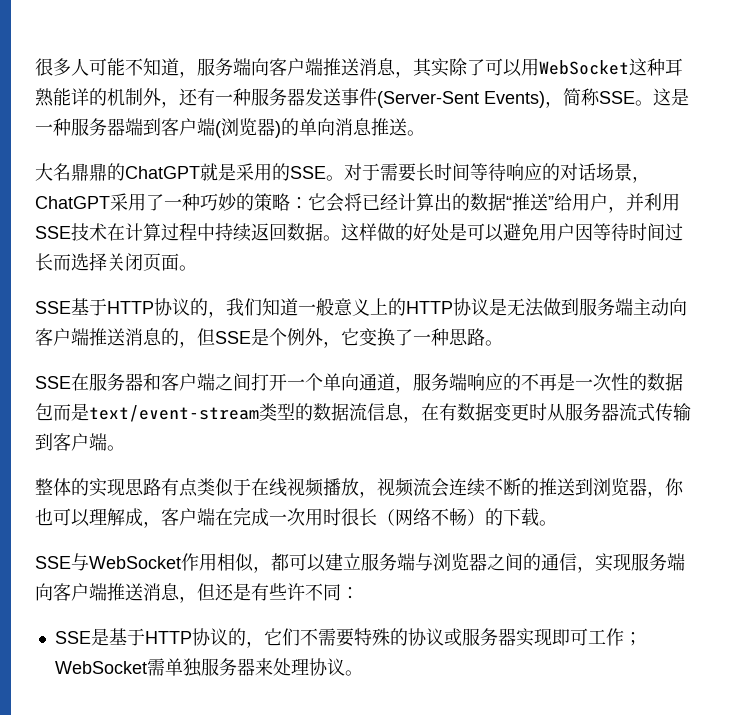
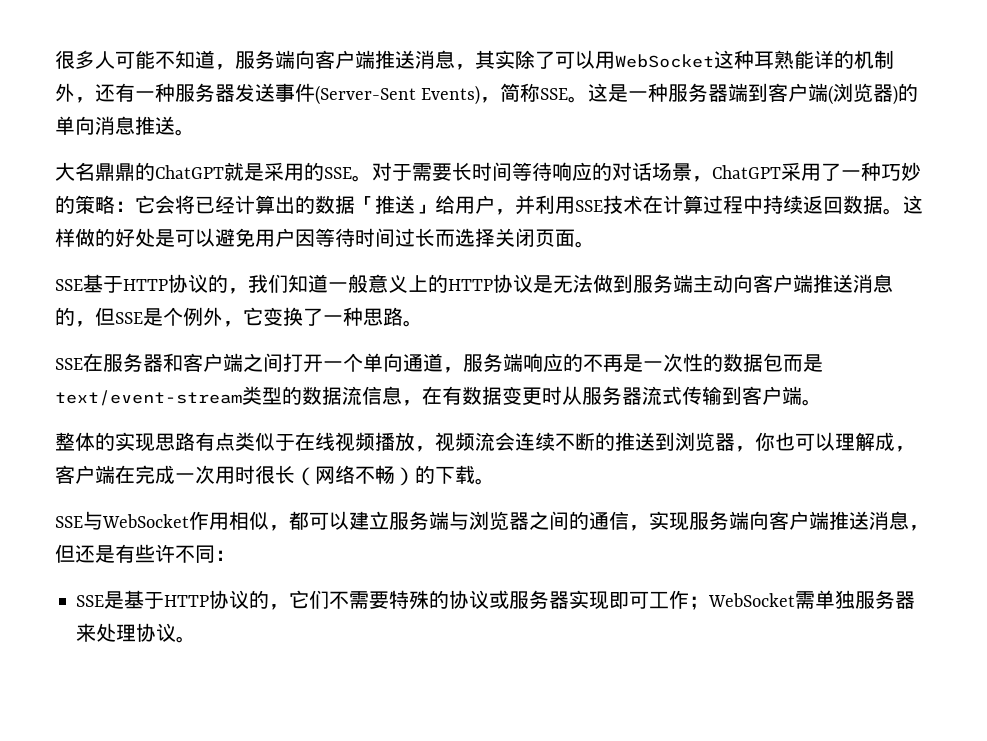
[506,193,554,211] “推送” -> [355,195,435,214] 「推送」

